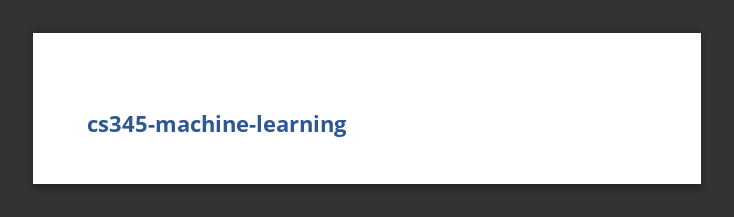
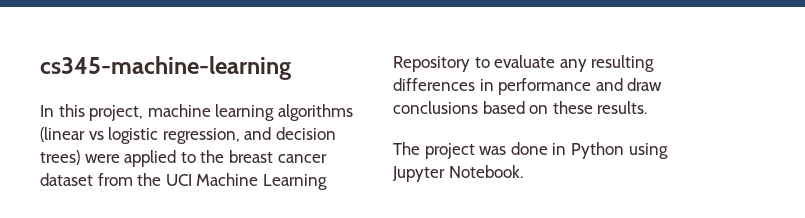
(347, 126) none -> [40,104,353,121] [40,127,336,144] [40,150,327,167] [40,173,327,190] [393,55,655,72] [393,78,663,95] [393,101,648,114] [393,142,668,159] [392,165,523,182] // In this project, machine learning algorithms (linear vs logistic regression, and decision trees) were applied to the breast cancer dataset from the UCI Machine Learning Repository to evaluate any resulting differences in performance and draw conclusions based on these results. // The project was done in Python using Jupyter Notebook.

